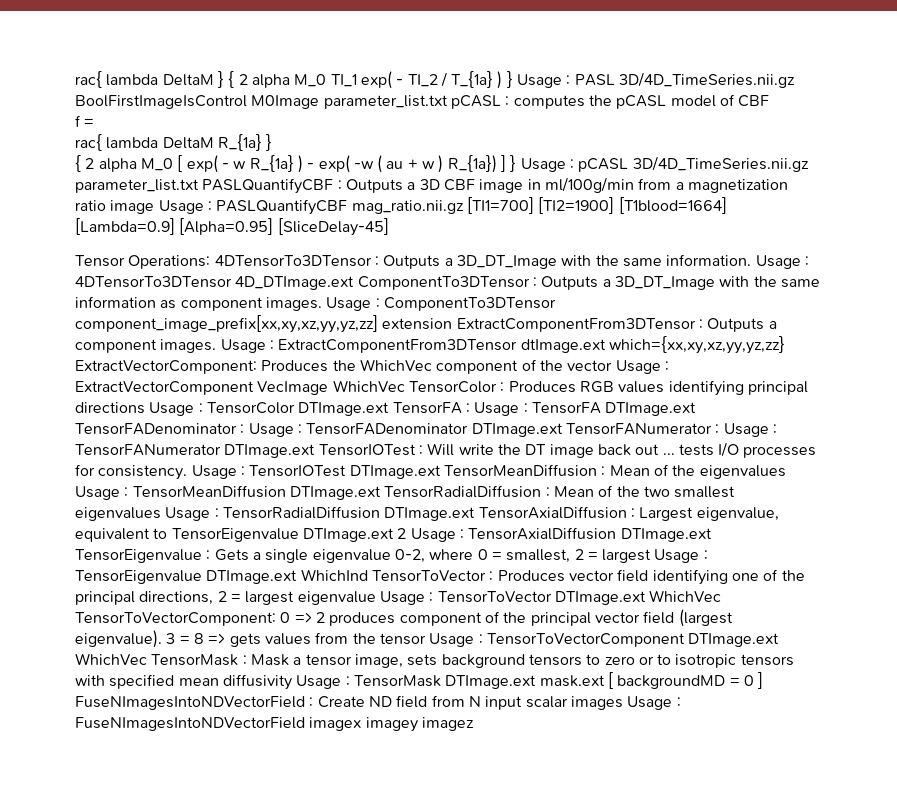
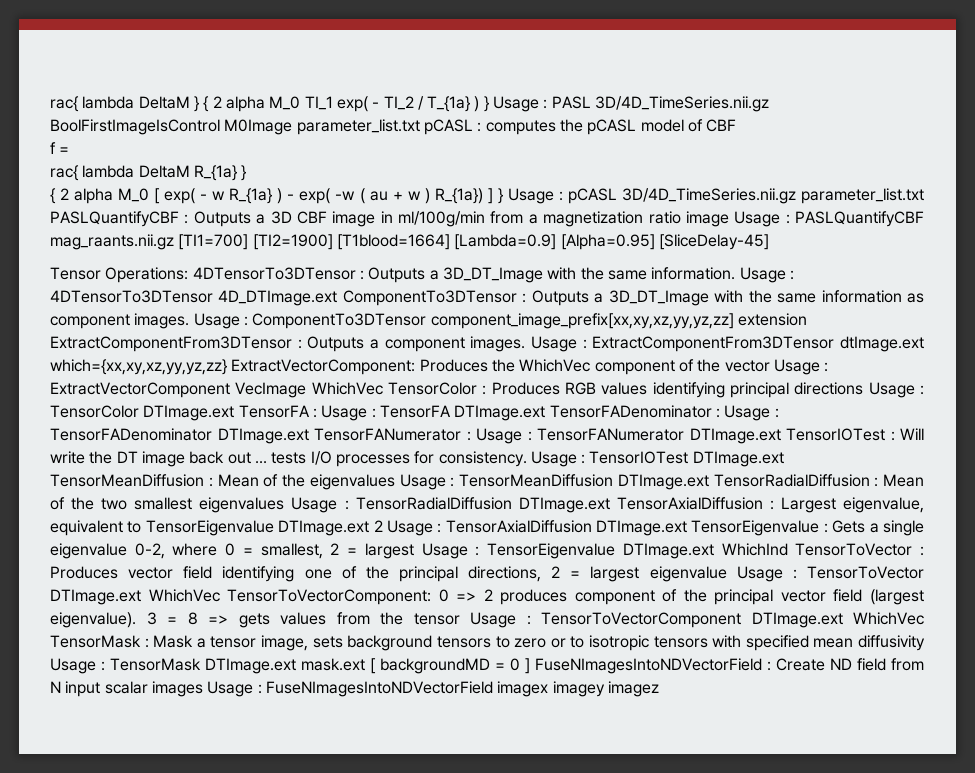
[351,200,464,214] mag_ratio.nii.gz -> [50,234,174,250] mag_raants.nii.gz

